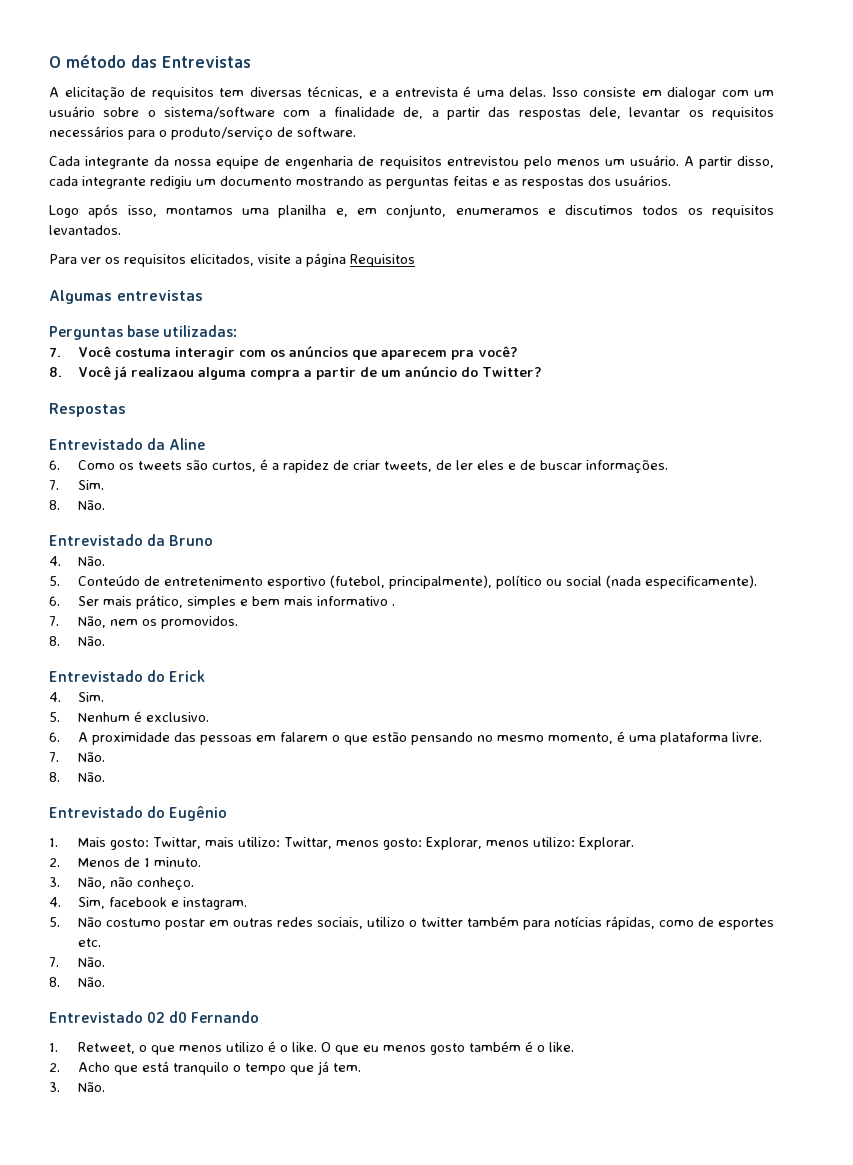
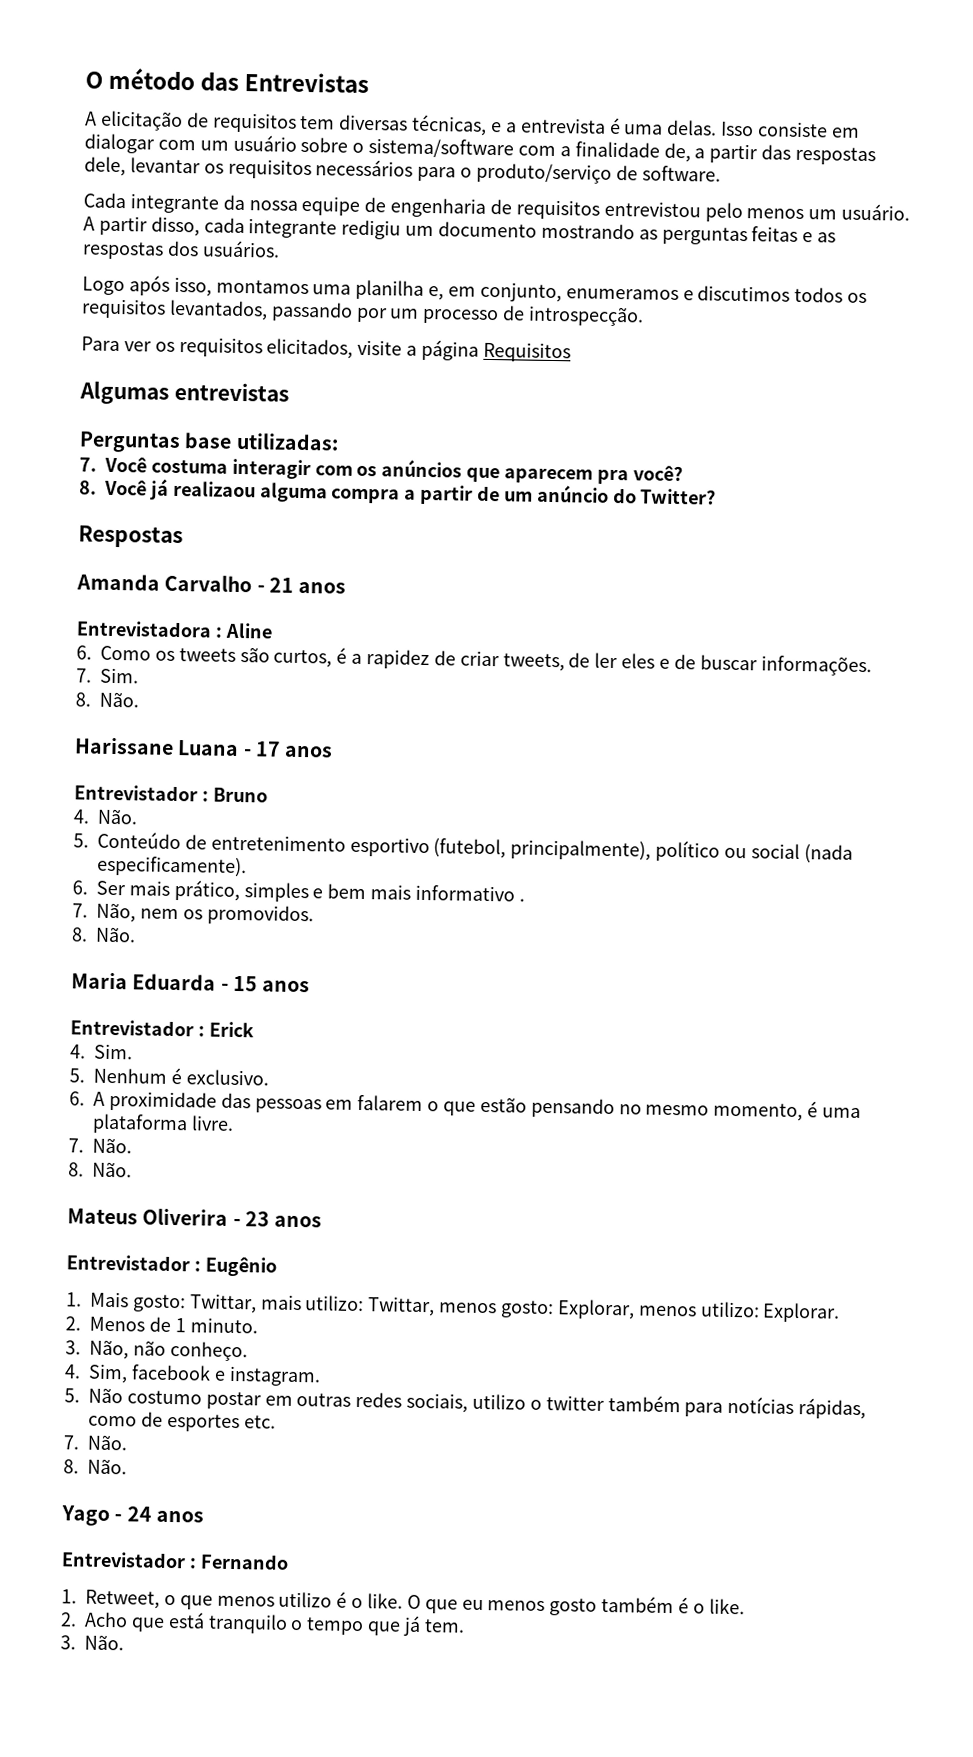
[49,225,121,235] levantados. -> [168,299,645,327] levantados, passando por um processo de introspecção.
[49,438,166,450] Entrevistado da -> [76,573,347,594] [76,620,223,638] Amanda Carvalho - 21 anos // Entrevistadora :
[49,534,166,546] Entrevistado da -> [74,737,334,758] [74,784,209,802] Harissane Luana - 17 anos // Entrevistador :
[49,670,166,682] Entrevistado do -> [71,972,311,993] [70,1019,205,1037] Maria Eduarda - 15 anos // Entrevistador :
[49,806,166,818] Entrevistado do -> [67,1208,323,1228] [66,1254,201,1272] Mateus Oliverira - 23 anos // Entrevistador :
[49,1011,188,1023] Entrevistado 02 d0 -> [61,1505,204,1527] [61,1551,197,1569] Yago - 24 anos // Entrevistador :

